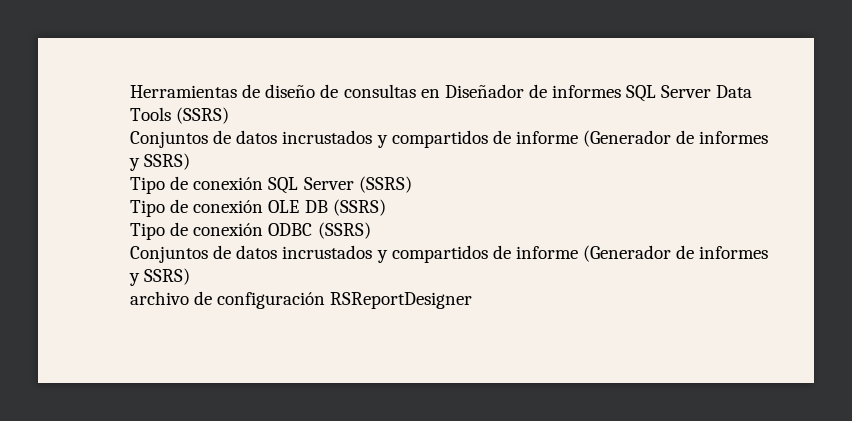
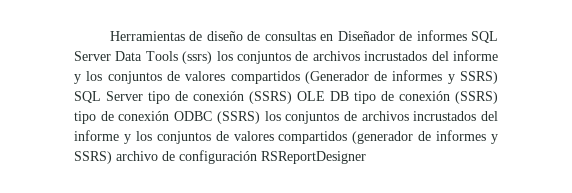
[176,107,230,124] [130,130,769,148] [129,153,191,171] [130,176,412,194] [130,199,386,217] [130,223,165,240] (SSRS) // Conjuntos de datos incrustados y compartidos de informe (Generador de informes y SSRS) // Tipo de conexión SQL Server (SSRS) // Tipo de conexión OLE DB (SSRS) // Tipo -> [182,50,498,64] [74,70,499,84] [74,91,498,104] [74,111,96,124] (ssrs) los conjuntos de archivos incrustados del informe y los conjuntos de valores compartidos (Generador de informes y SSRS) SQL Server tipo de conexión (SSRS) OLE DB tipo de conexión (SSRS) tipo
[130,245,769,263] [129,268,191,286] // Conjuntos de datos incrustados y compartidos de informe (Generador de informes y SSRS) // -> [264,111,498,124] [74,130,498,144] [74,151,112,164] los conjuntos de archivos incrustados del informe y los conjuntos de valores compartidos (generador de informes y SSRS)

